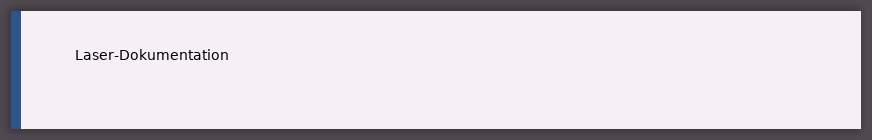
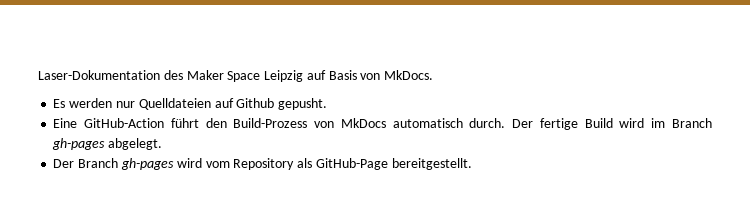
(229, 54) none -> [163,70,434,82] [53,98,328,110] [53,118,713,130] [52,138,163,150] [53,158,472,170] des Maker Space Leipzig auf Basis von MkDocs. // Es werden nur Quelldateien auf Github gepusht. // Eine GitHub-Action führt den Build-Prozess von MkDocs automatisch durch. Der fertige Build wird im Branch gh-pages abgelegt. // Der Branch gh-pages wird vom Repository als GitHub-Page bereitgestellt.

